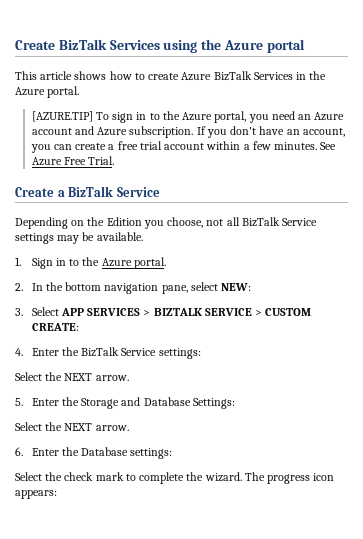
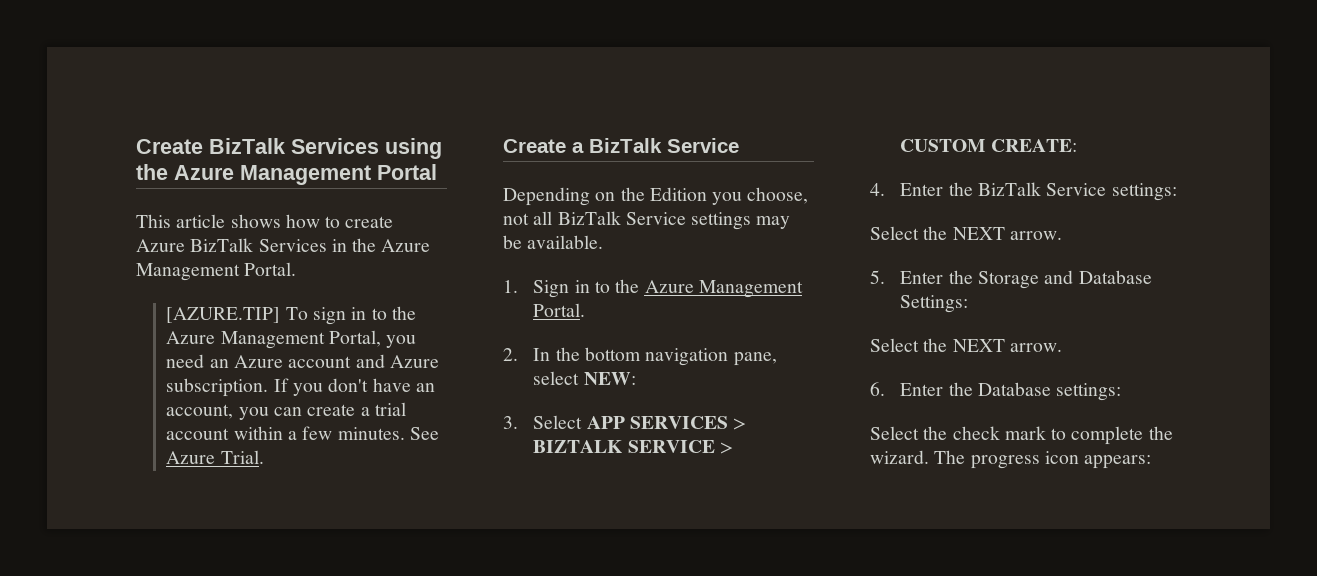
[266,39,305,53] portal -> [240,164,437,185] Management Portal
[47,86,80,98] portal. -> [136,262,297,281] Management Portal.
[214,111,247,123] portal, -> [220,330,381,349] Management Portal,
[117,141,138,150] free -> (370, 411) none
[63,157,86,165] Free -> (216, 457) none
[133,257,166,269] portal. -> [698,280,803,298] [533,303,586,317] Management Portal.

